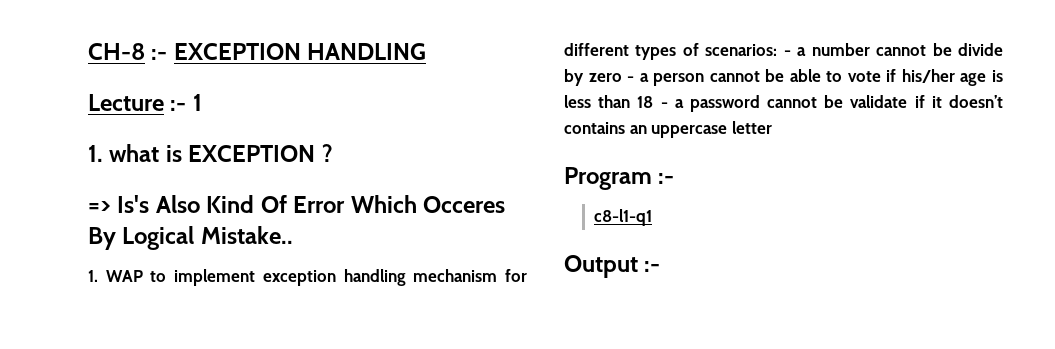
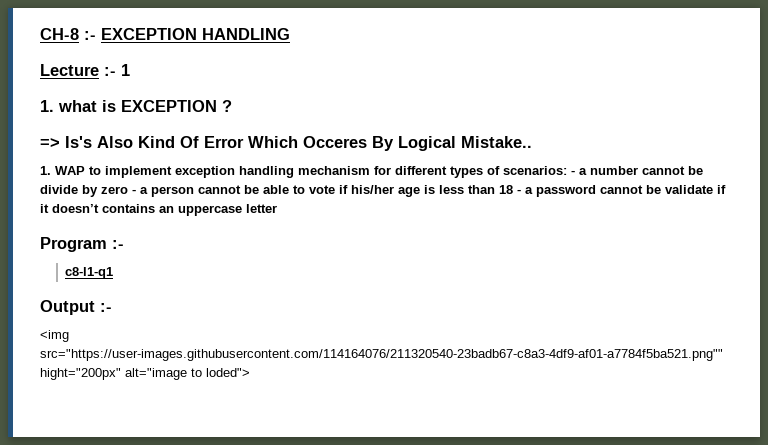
(661, 266) none -> [40,330,69,342] [40,349,723,361] [40,368,250,380] // <img src="https://user-images.githubusercontent.com/114164076/211320540-23badb67-c8a3-4df9-af01-a7784f5ba521.png"" hight="200px" alt="image to loded">

